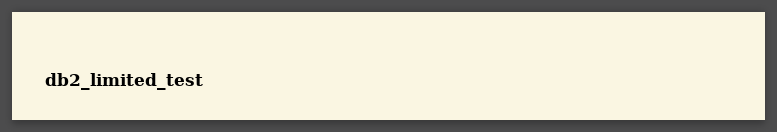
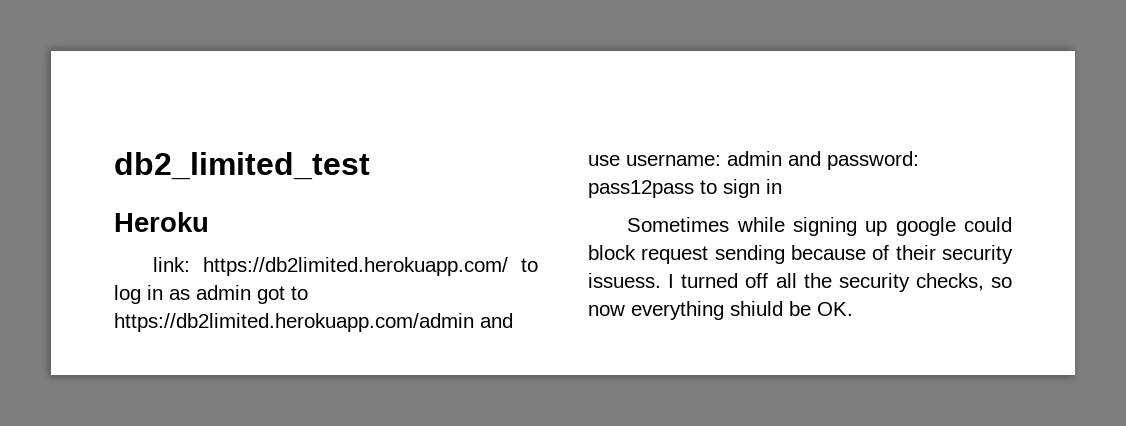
(203, 81) none -> [114,212,209,232] [153,257,538,276] [114,285,308,304] [114,313,513,332] [588,151,919,170] [588,179,782,198] [627,217,1012,236] [588,245,1013,264] [588,273,1012,292] [588,301,853,320] // Heroku // link: https://db2limited.herokuapp.com/ to log in as admin got to https://db2limited.herokuapp.com/admin and use username: admin and password: pass12pass to sign in // Sometimes while signing up google could block request sending because of their security issuess. I turned off all the security checks, so now everything shiuld be OK.

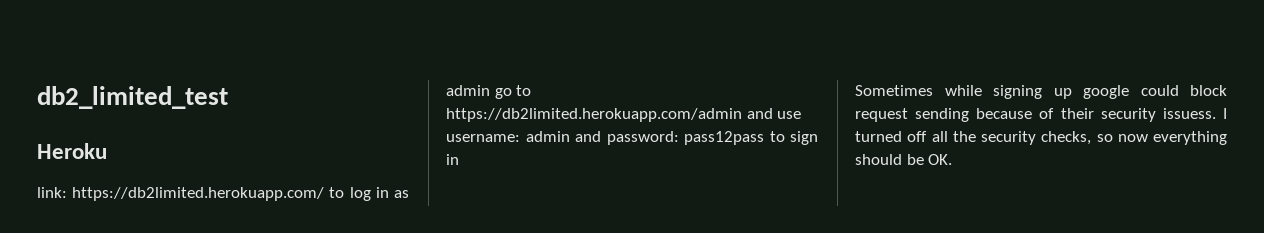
[257,286,285,304] got -> [494,88,512,99] go
[730,301,783,316] shiuld -> [855,154,902,165] should

